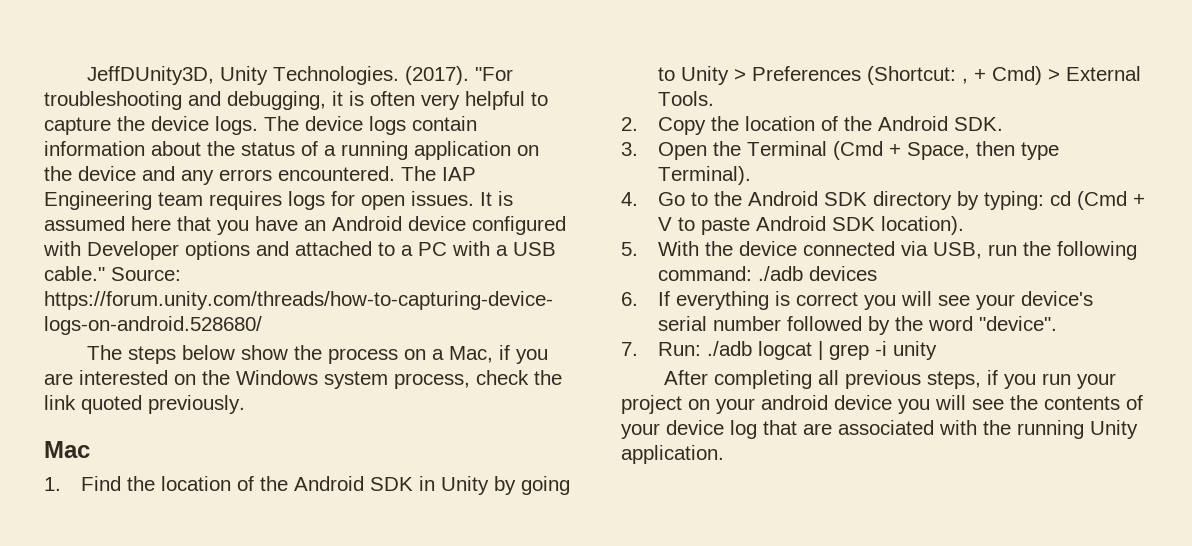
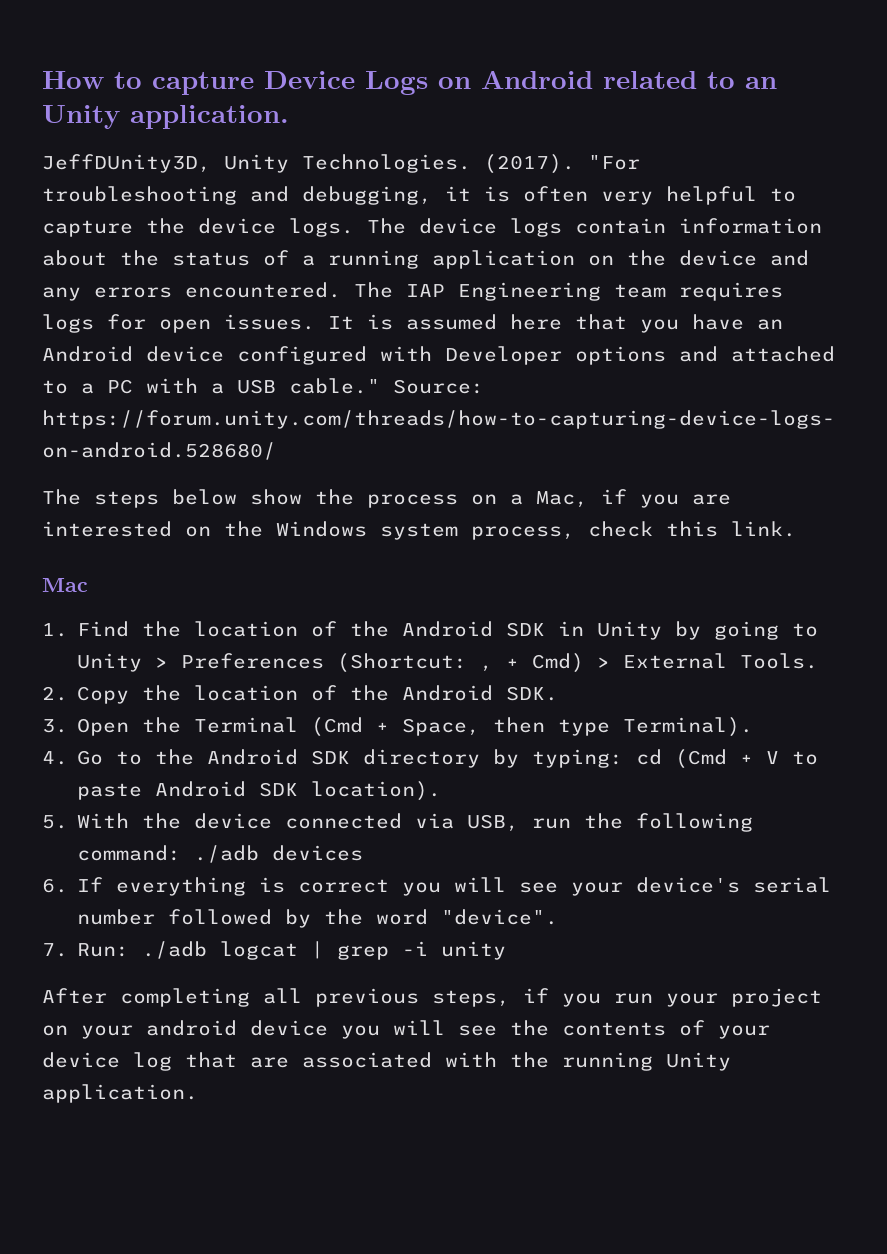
(87, 75) none -> [42,70,777,95] [42,105,289,129] How to capture Device Logs on Android related to an Unity application. //
[534,370,562,385] [44,395,245,414] the link quoted previously. -> [666,521,796,537] this link.

